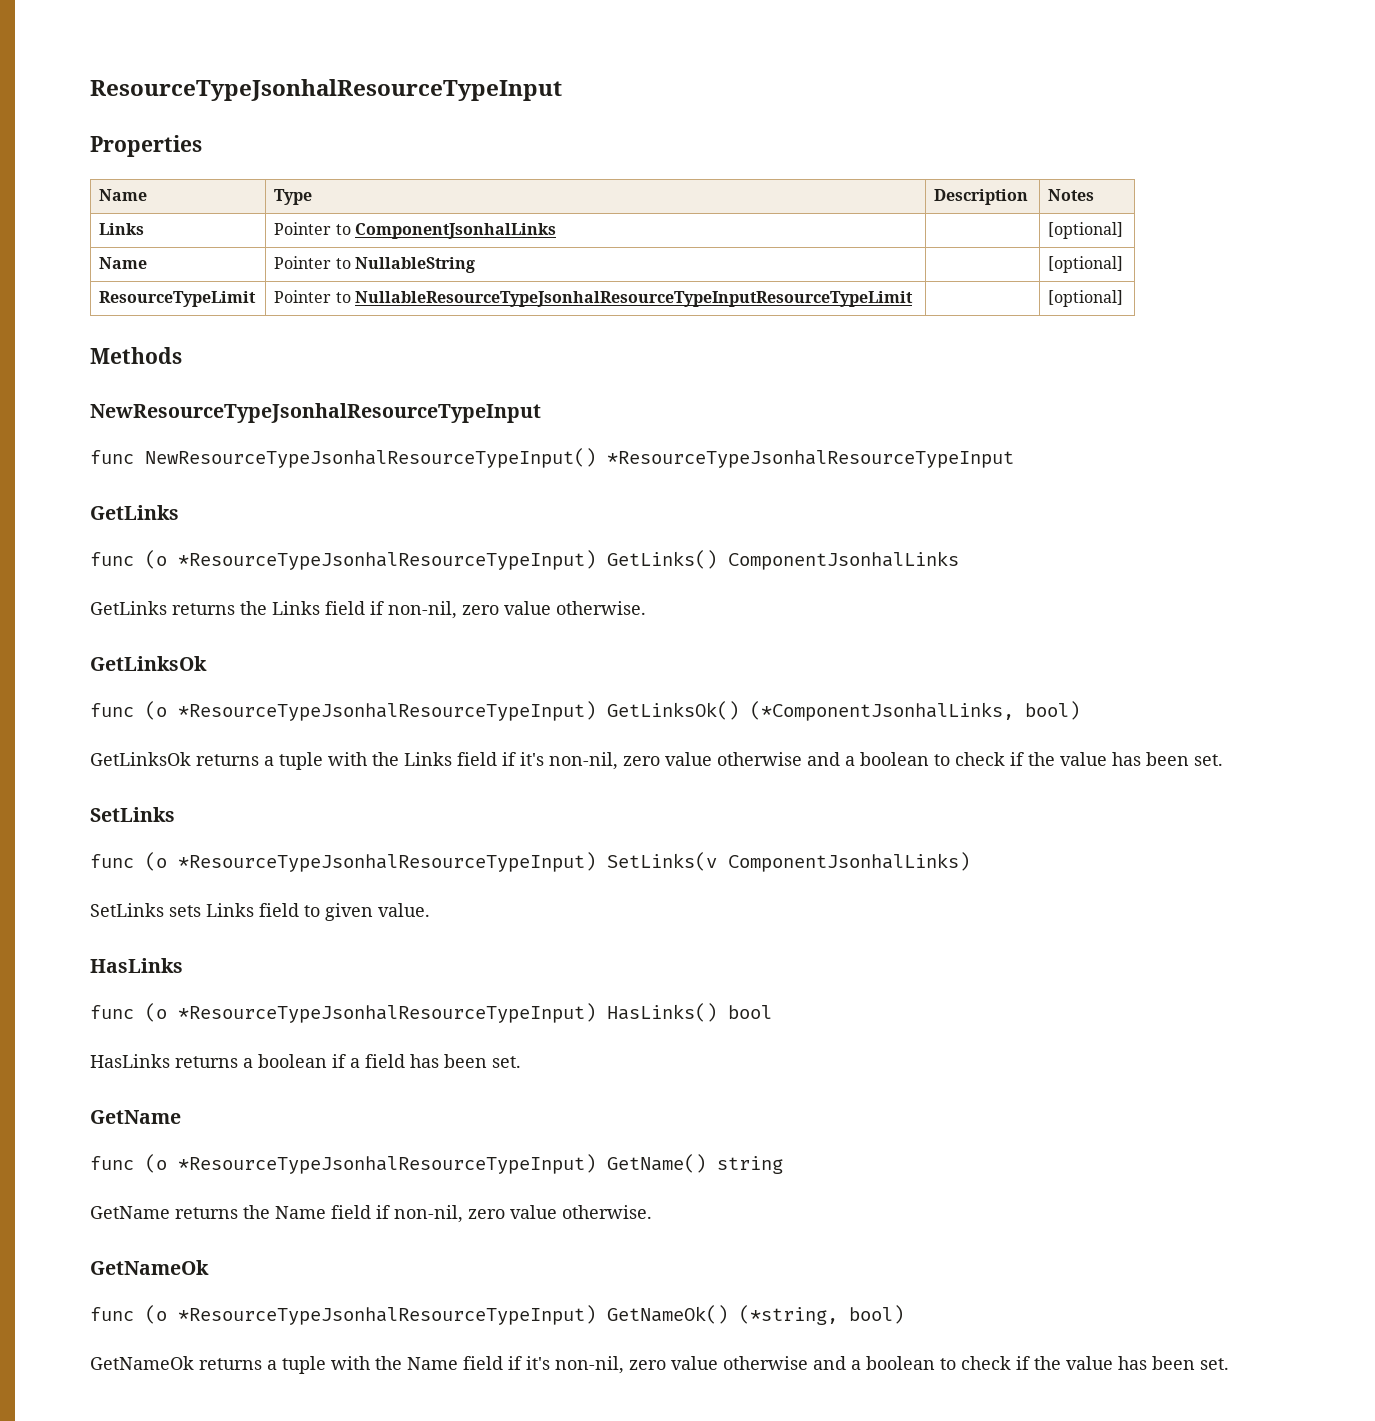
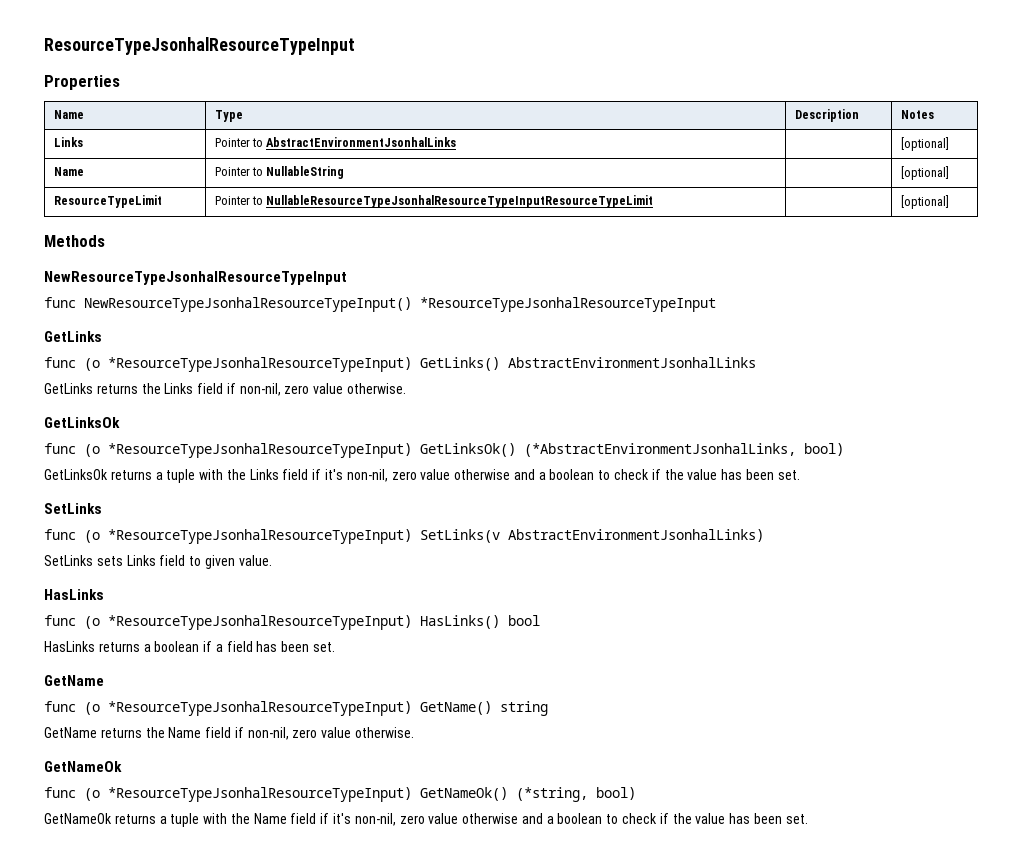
[355,223,557,239] ComponentJsonhalLinks -> [266,137,457,147] AbstractEnvironmentJsonhalLinks
[728,551,959,570] ComponentJsonhalLinks -> [508,357,756,368] AbstractEnvironmentJsonhalLinks
[750,701,1014,721] (*ComponentJsonhalLinks, -> [524,443,796,457] (*AbstractEnvironmentJsonhalLinks,
[728,852,970,872] ComponentJsonhalLinks) -> [508,529,764,542] AbstractEnvironmentJsonhalLinks)

